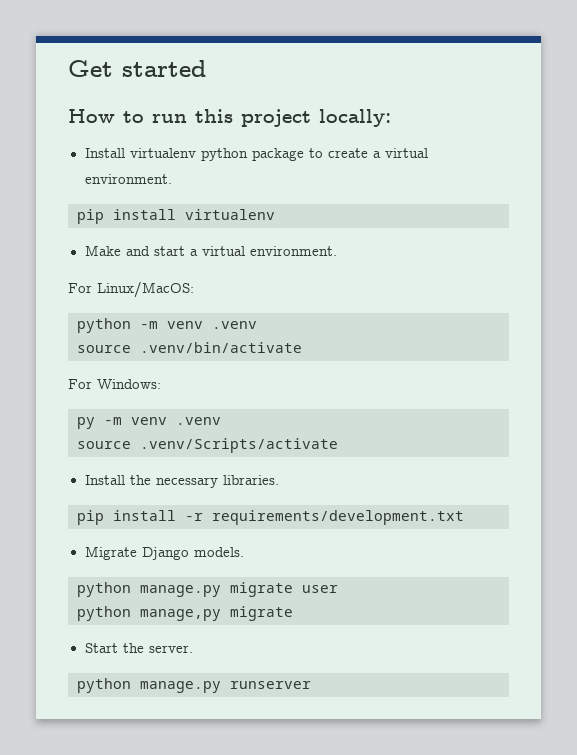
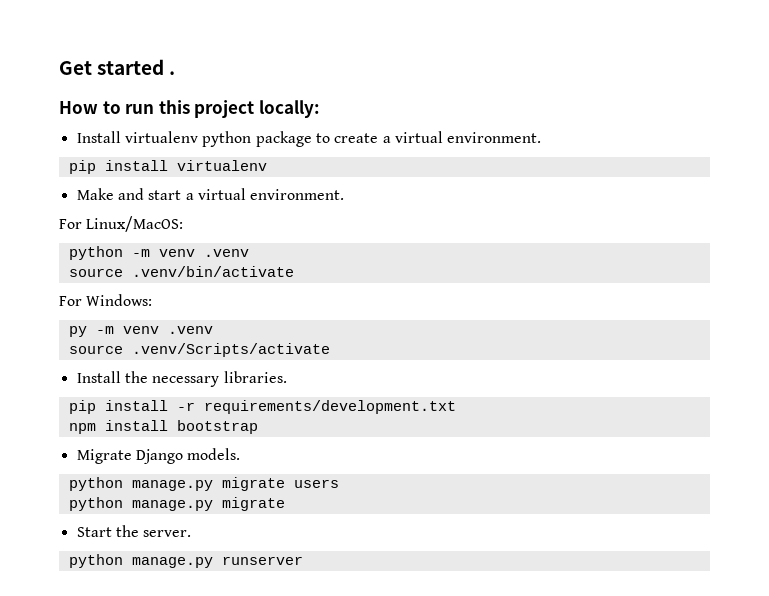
(206, 68) none -> [169,71,176,75] .
(464, 517) none -> [68,420,258,434] // npm install bootstrap
[302,585,338,593] [77,606,221,621] user // python manage,py -> [293,479,339,488] [68,497,213,511] users // python manage.py

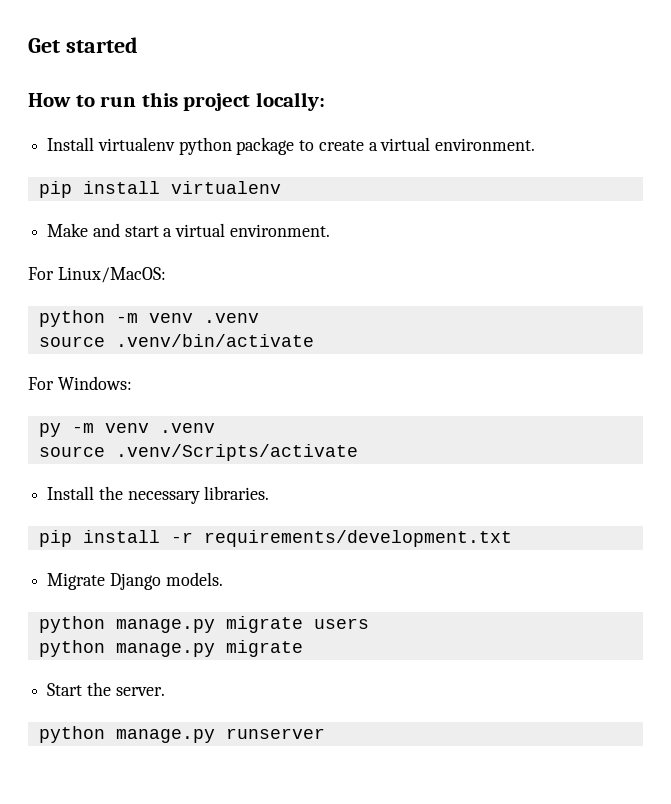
[169,71,176,75] . -> (138, 45) none
[68,420,258,434] // npm install bootstrap -> (512, 538) none

